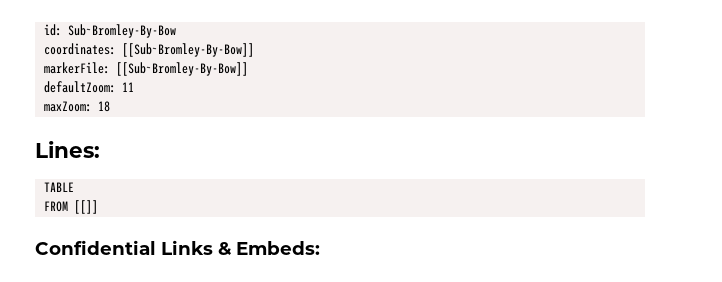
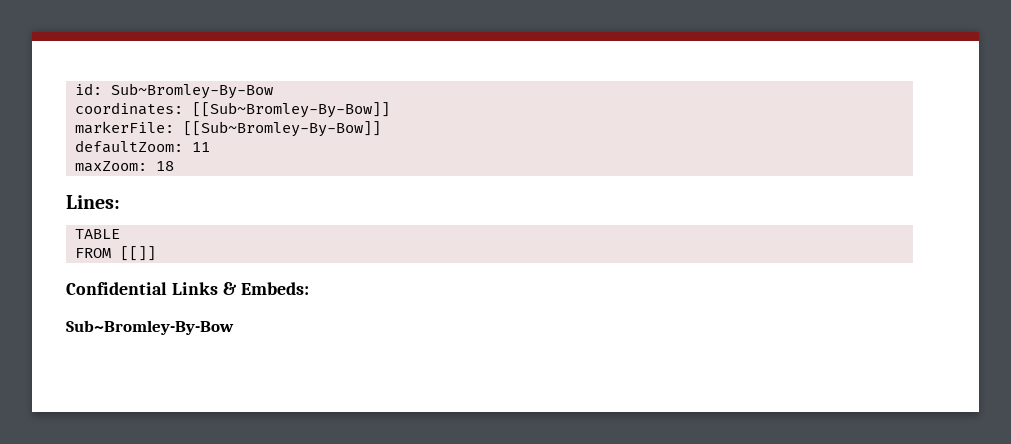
(320, 248) none -> [66,320,234,335] // Sub~Bromley-By-Bow

